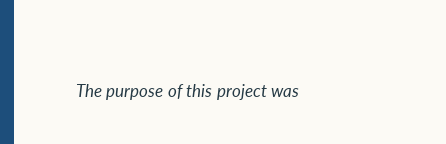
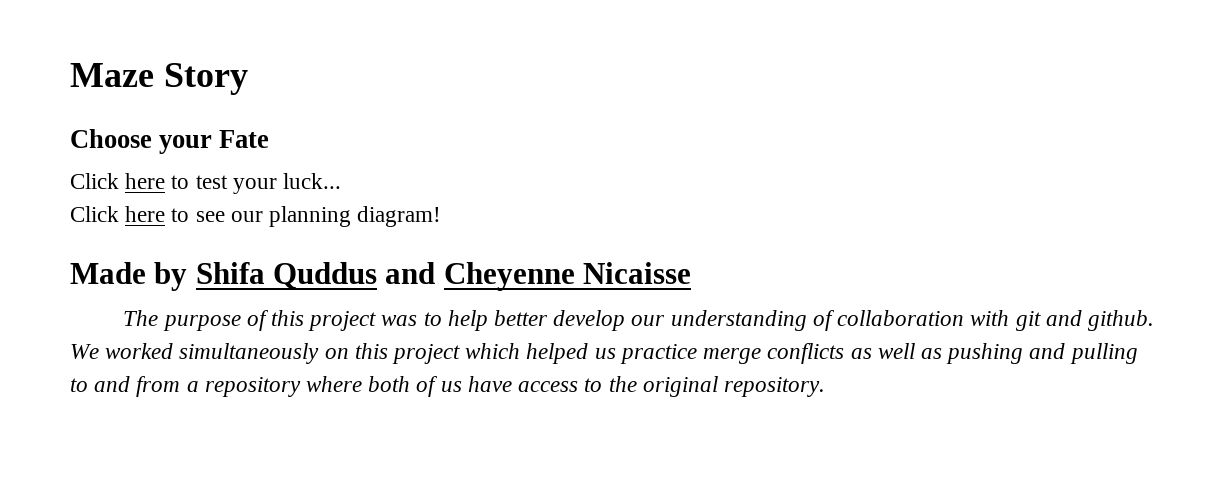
(76, 90) none -> [70,63,248,95] [70,129,270,154] [70,173,342,194] [70,206,442,227] [70,262,692,291] Maze Story // Choose your Fate // Click here to test your luck... // Click here to see our planning diagram! // Made by Shifa Quddus and Cheyenne Nicaisse //
(300, 92) none -> [423,310,1154,331] [70,343,1138,364] [70,376,825,397] to help better develop our understanding of collaboration with git and github. We worked simultaneously on this project which helped us practice merge conflicts as well as pushing and pulling to and from a repository where both of us have access to the original repository.

